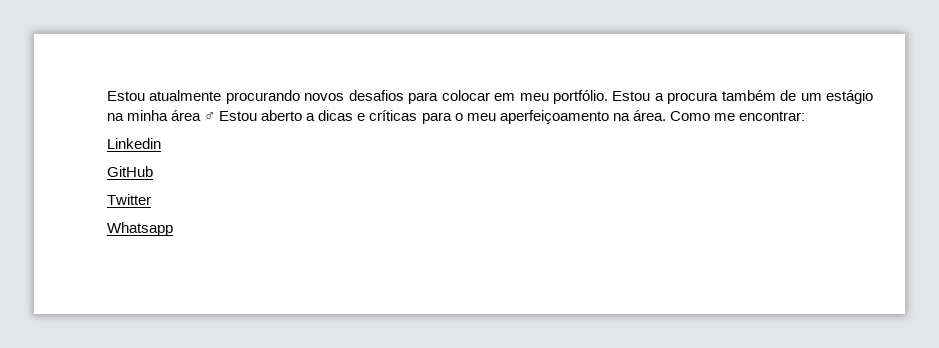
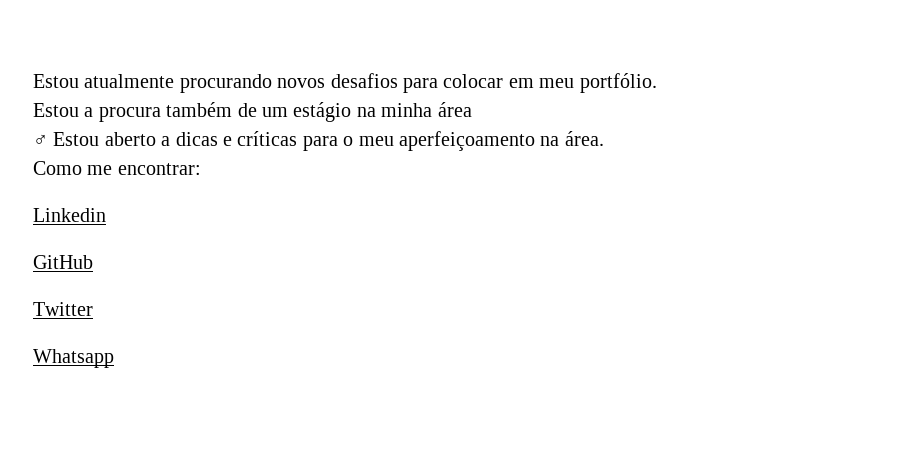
(608, 97) none -> (657, 83) //
(202, 115) none -> (472, 109) //
(666, 115) none -> (604, 138) //

